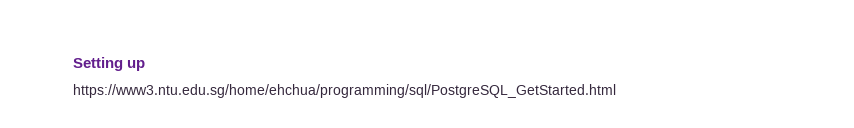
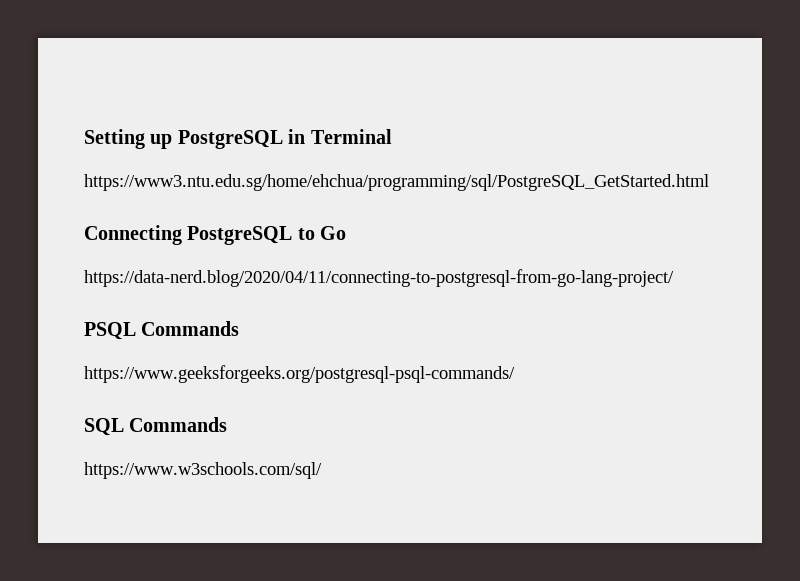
[73,84,616,98] // https://www3.ntu.edu.sg/home/ehchua/programming/sql/PostgreSQL_GetStarted.html -> [177,129,392,149] [84,174,709,191] [84,225,347,245] [84,269,674,287] [84,321,240,340] [84,365,515,383] [84,417,228,436] [84,462,322,479] PostgreSQL in Terminal // https://www3.ntu.edu.sg/home/ehchua/programming/sql/PostgreSQL_GetStarted.html // Connecting PostgreSQL to Go // https://data-nerd.blog/2020/04/11/connecting-to-postgresql-from-go-lang-project/ // PSQL Commands // https://www.geeksforgeeks.org/postgresql-psql-commands/ // SQL Commands // https://www.w3schools.com/sql/

